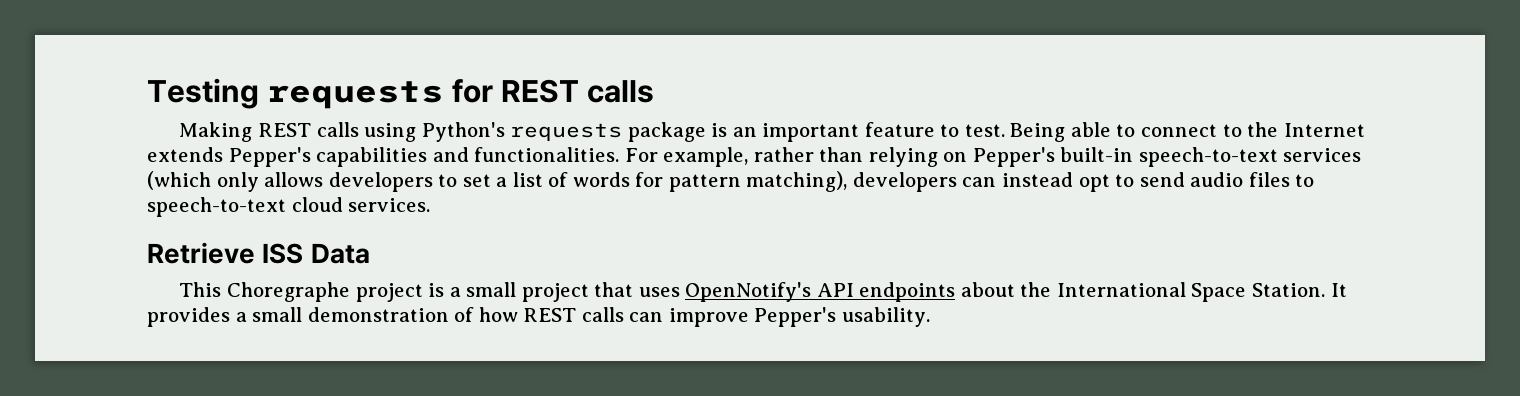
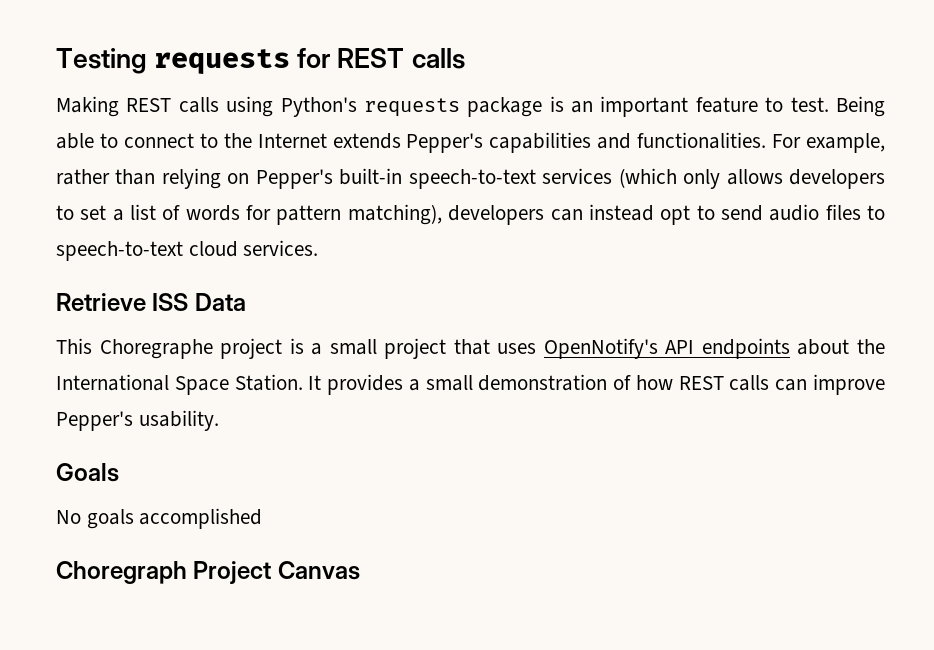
(930, 317) none -> [56,463,119,482] [56,508,263,529] [56,561,360,584] // Goals // No goals accomplished // Choregraph Project Canvas

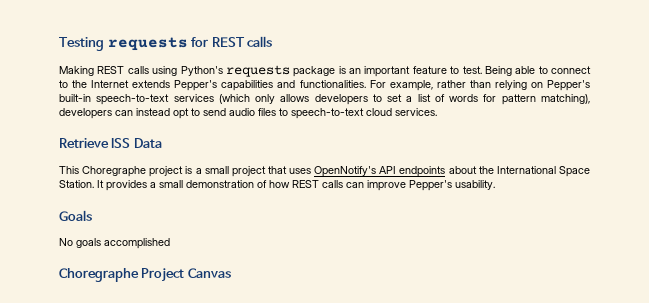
[56,561,187,584] Choregraph -> [59,268,139,282] Choregraphe

